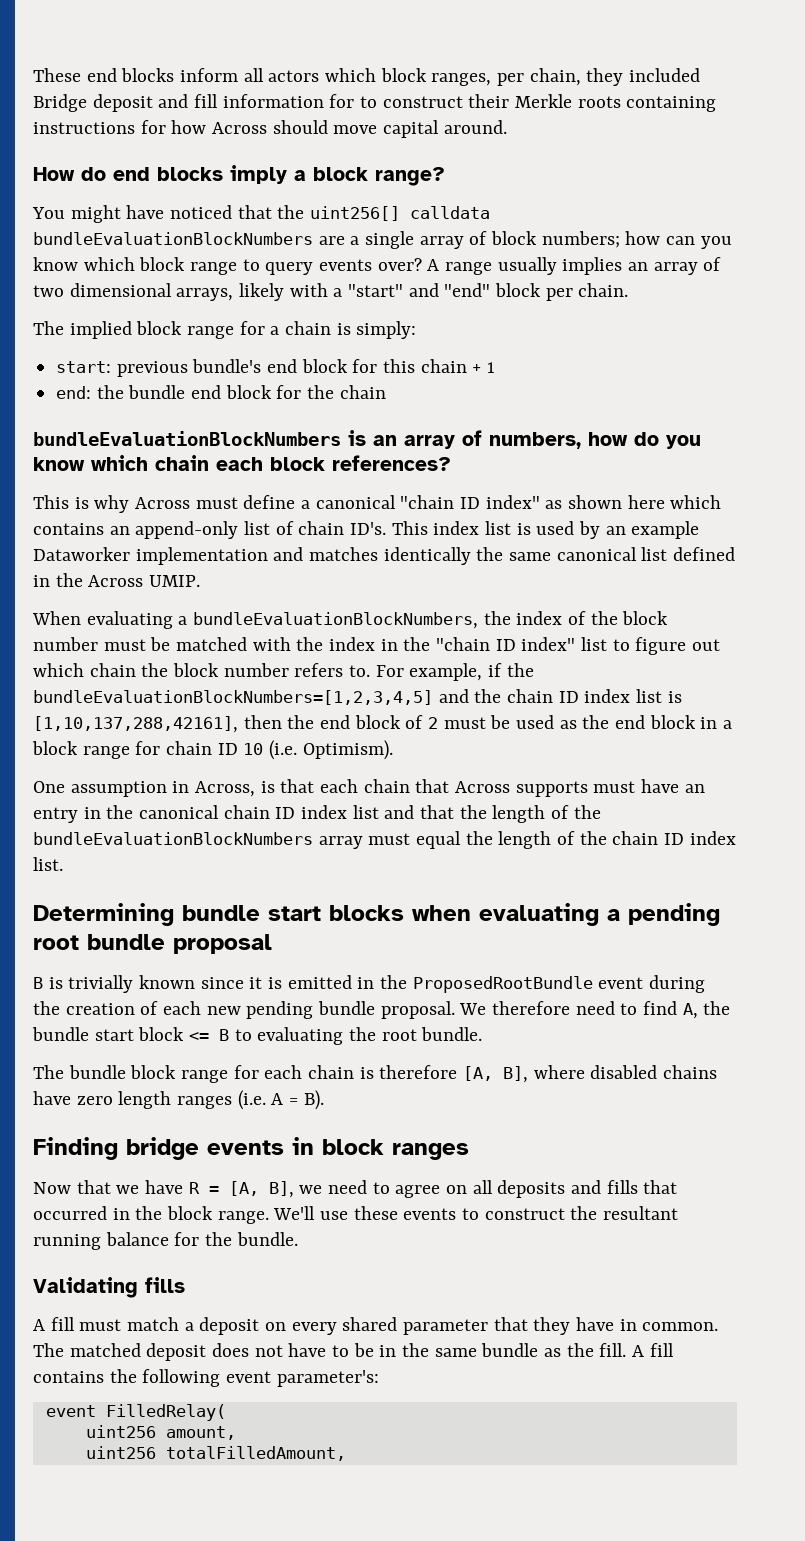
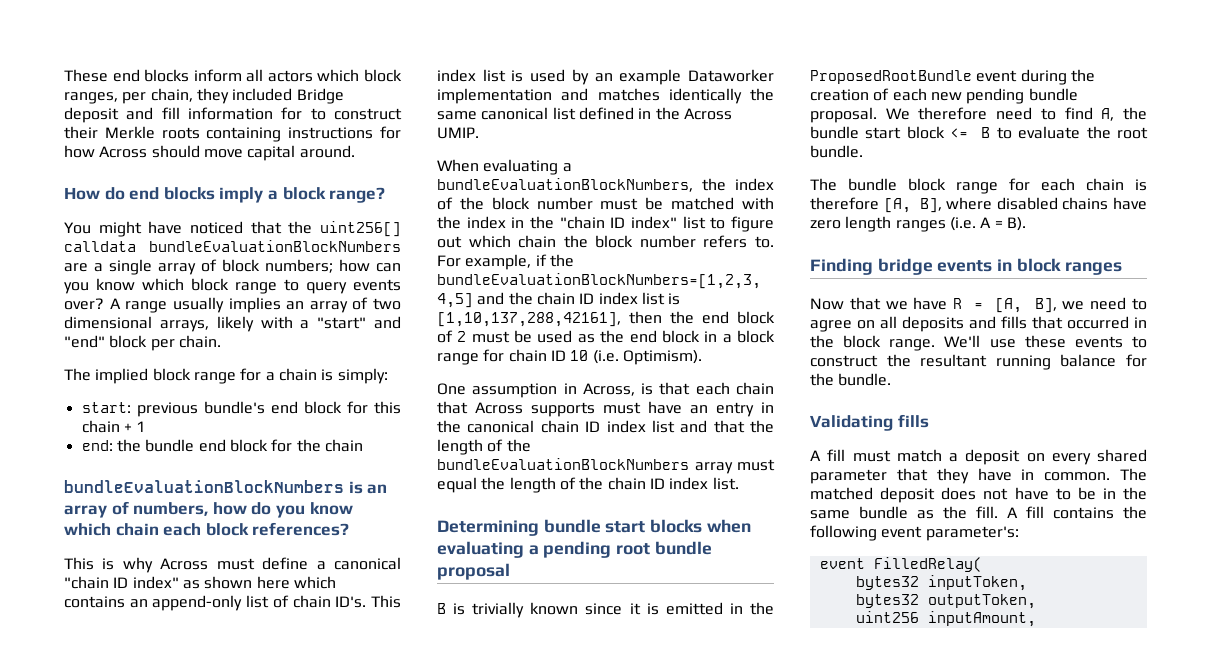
[257,1027,344,1045] evaluating -> [1018,126,1081,139] evaluate
[85,1425,236,1440] [85,1446,346,1461] uint256 amount, // uint256 totalFilledAmount, -> [855,575,1027,591] [855,594,1036,609] [855,611,1036,627] bytes32 inputToken, // bytes32 outputToken, // uint256 inputAmount,

